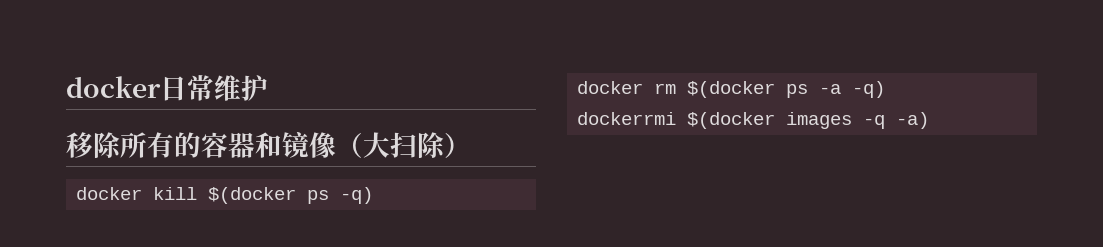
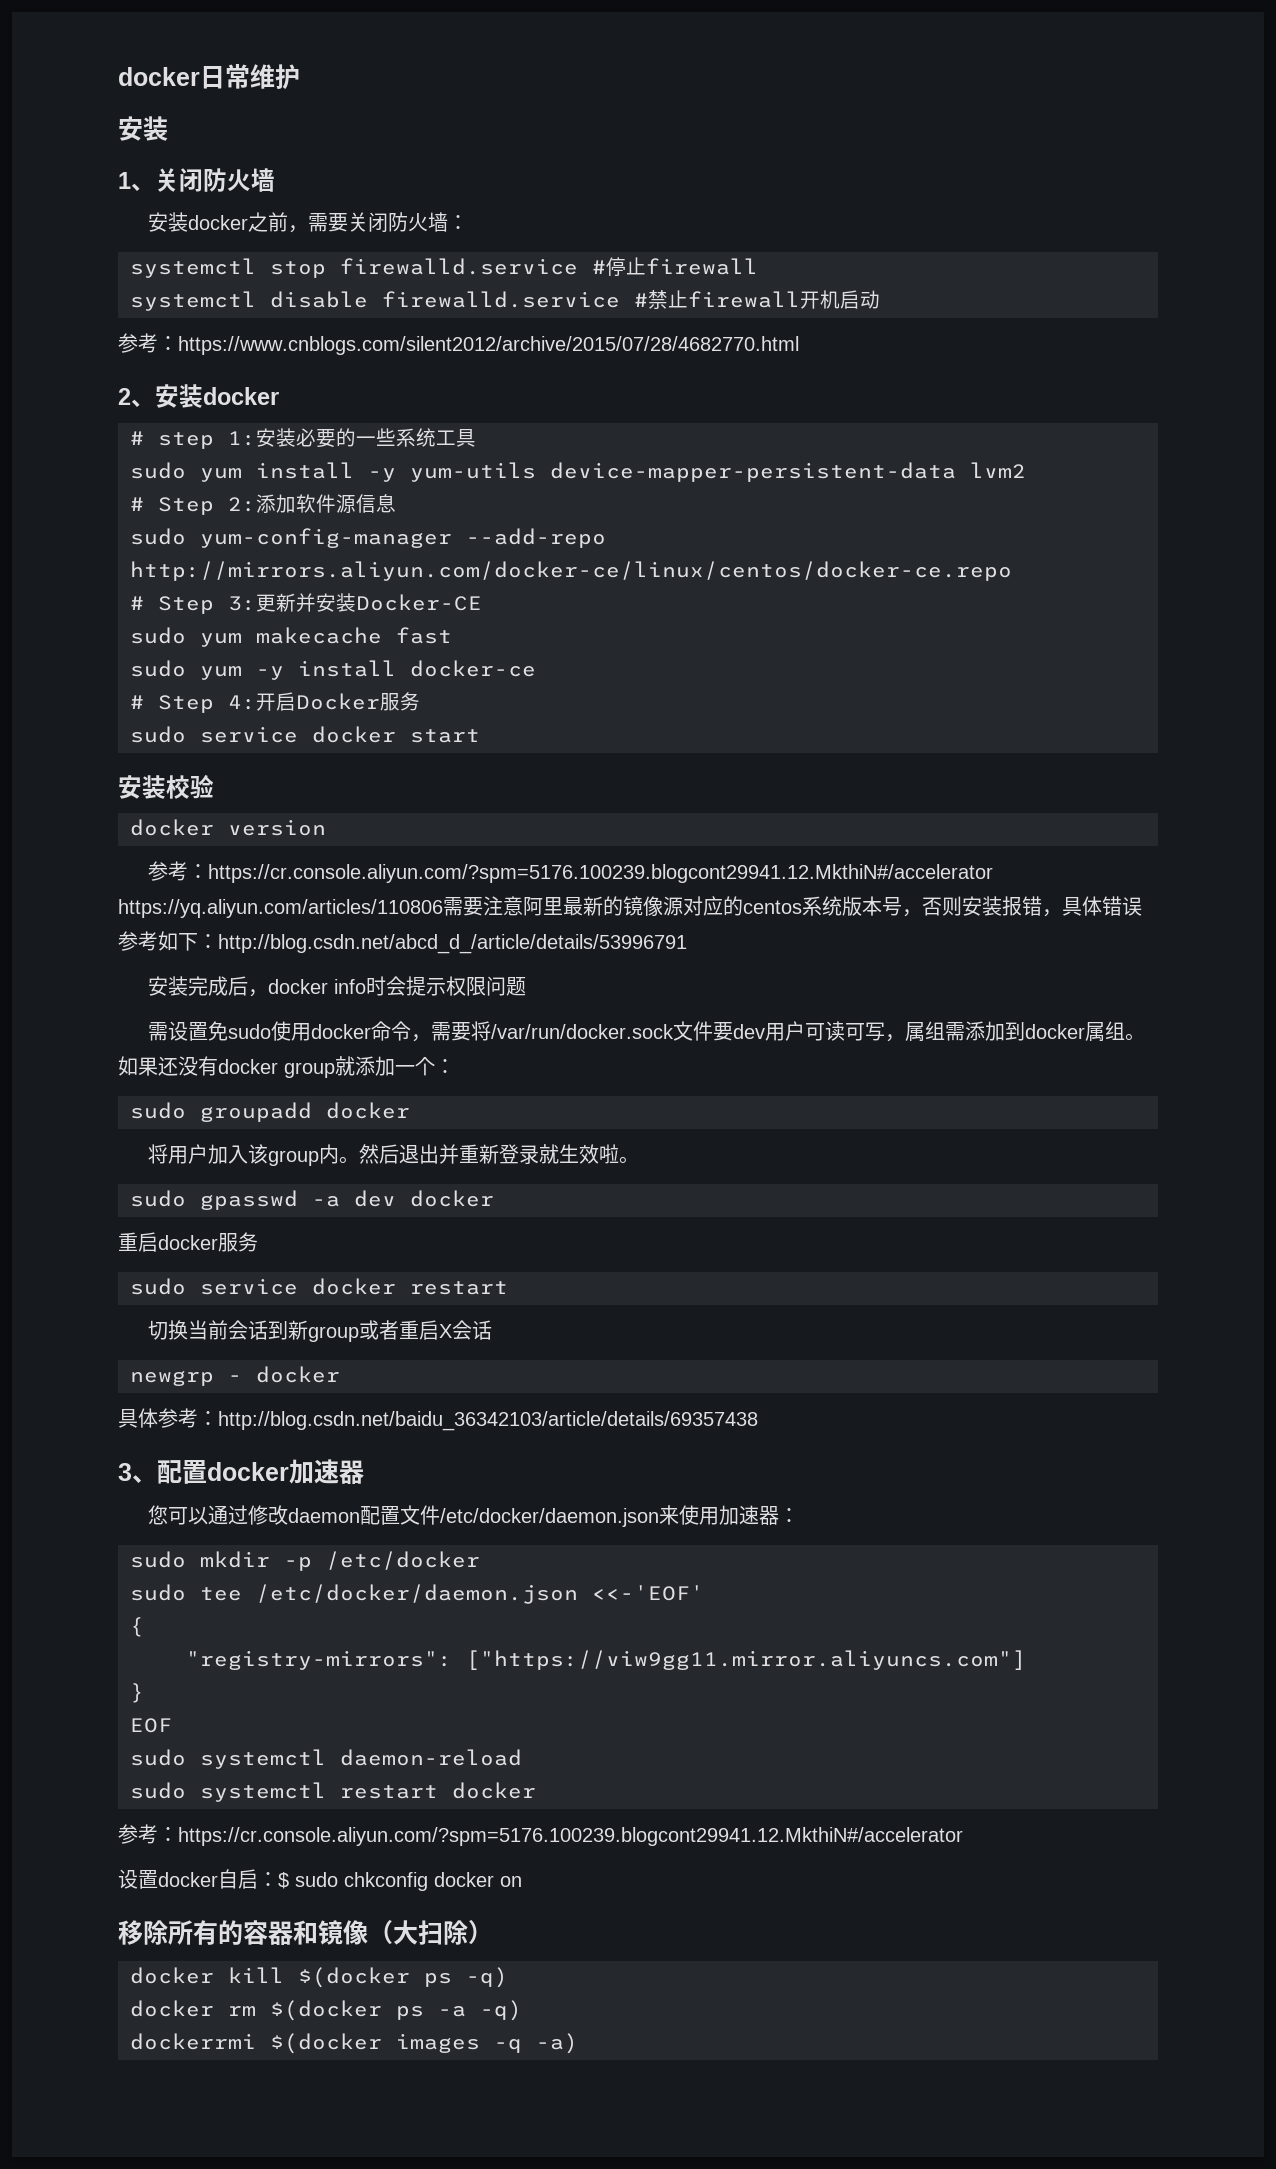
(268, 88) none -> [118,116,168,141] [118,168,275,192] [148,212,469,233] [130,257,758,278] [130,290,880,311] [118,333,799,355] [118,384,279,408] [130,428,476,449] [130,462,1026,482] [130,494,396,515] [130,528,606,548] [130,561,1012,581] [130,593,482,614] [130,627,452,647] [130,660,536,680] [130,692,420,713] [130,726,480,743] [118,774,214,799] [130,819,326,836] [148,861,994,883] [118,896,1142,918] [118,931,687,954] [148,976,527,997] [148,1021,1146,1042] [118,1056,455,1078] [130,1102,410,1122] [148,1144,640,1166] [130,1190,494,1210] [118,1232,258,1252] [130,1278,508,1295] [148,1320,493,1342] [130,1366,340,1386] [118,1408,758,1431] [118,1459,364,1484] [148,1505,800,1527] [130,1551,480,1571] [130,1584,704,1604] [130,1617,144,1637] [186,1650,1026,1670] [130,1683,144,1703] [130,1718,172,1733] [130,1749,522,1769] [130,1782,536,1802] [118,1824,963,1846] [118,1869,522,1891] // 安装 // 1、关闭防火墙 // 安装docker之前，需要关闭防火墙： // systemctl stop firewalld.service #停止firewall // systemctl disable firewalld.service #禁止firewall开机启动 // 参考：https://www.cnblogs.com/silent2012/archive/2015/07/28/4682770.html // 2、安装docker // # step 1:安装必要的一些系统工具 // sudo yum install -y yum-utils device-mapper-persistent-data lvm2 // # Step 2:添加软件源信息 // sudo yum-config-manager --add-repo http://mirrors.aliyun.com/docker-ce/linux/centos/docker-ce.repo // # Step 3:更新并安装Docker-CE // sudo yum makecache fast // sudo yum -y install docker-ce // # Step 4:开启Docker服务 // sudo service docker start // 安装校验 // docker version // 参考：https://cr.console.aliyun.com/?spm=5176.100239.blogcont29941.12.MkthiN#/accelerator https://yq.aliyun.com/articles/110806需要注意阿里最新的镜像源对应的centos系统版本号，否则安装报错，具体错误参考如下：http://blog.csdn.net/abcd_d_/article/details/53996791 // 安装完成后，docker info时会提示权限问题 // 需设置免sudo使用docker命令，需要将/var/run/docker.sock文件要dev用户可读可写，属组需添加到docker属组。如果还没有docker group就添加一个： // sudo groupadd docker // 将用户加入该group内。然后退出并重新登录就生效啦。 // sudo gpasswd -a dev docker // 重启docker服务 // sudo service docker restart // 切换当前会话到新group或者重启X会话 // newgrp - docker // 具体参考：http://blog.csdn.net/baidu_36342103/article/details/69357438 // 3、配置docker加速器 // 您可以通过修改daemon配置文件/etc/docker/daemon.json来使用加速器： // sudo mkdir -p /etc/docker // sudo tee /etc/docker/daemon.json <<-'EOF' // { // "registry-mirrors": ["https://viw9gg11.mirror.aliyuncs.com"] // } // EOF // sudo systemctl daemon-reload // sudo systemctl restart docker // 参考：https://cr.console.aliyun.com/?spm=5176.100239.blogcont29941.12.MkthiN#/accelerator // 设置docker自启：$ sudo chkconfig docker on

